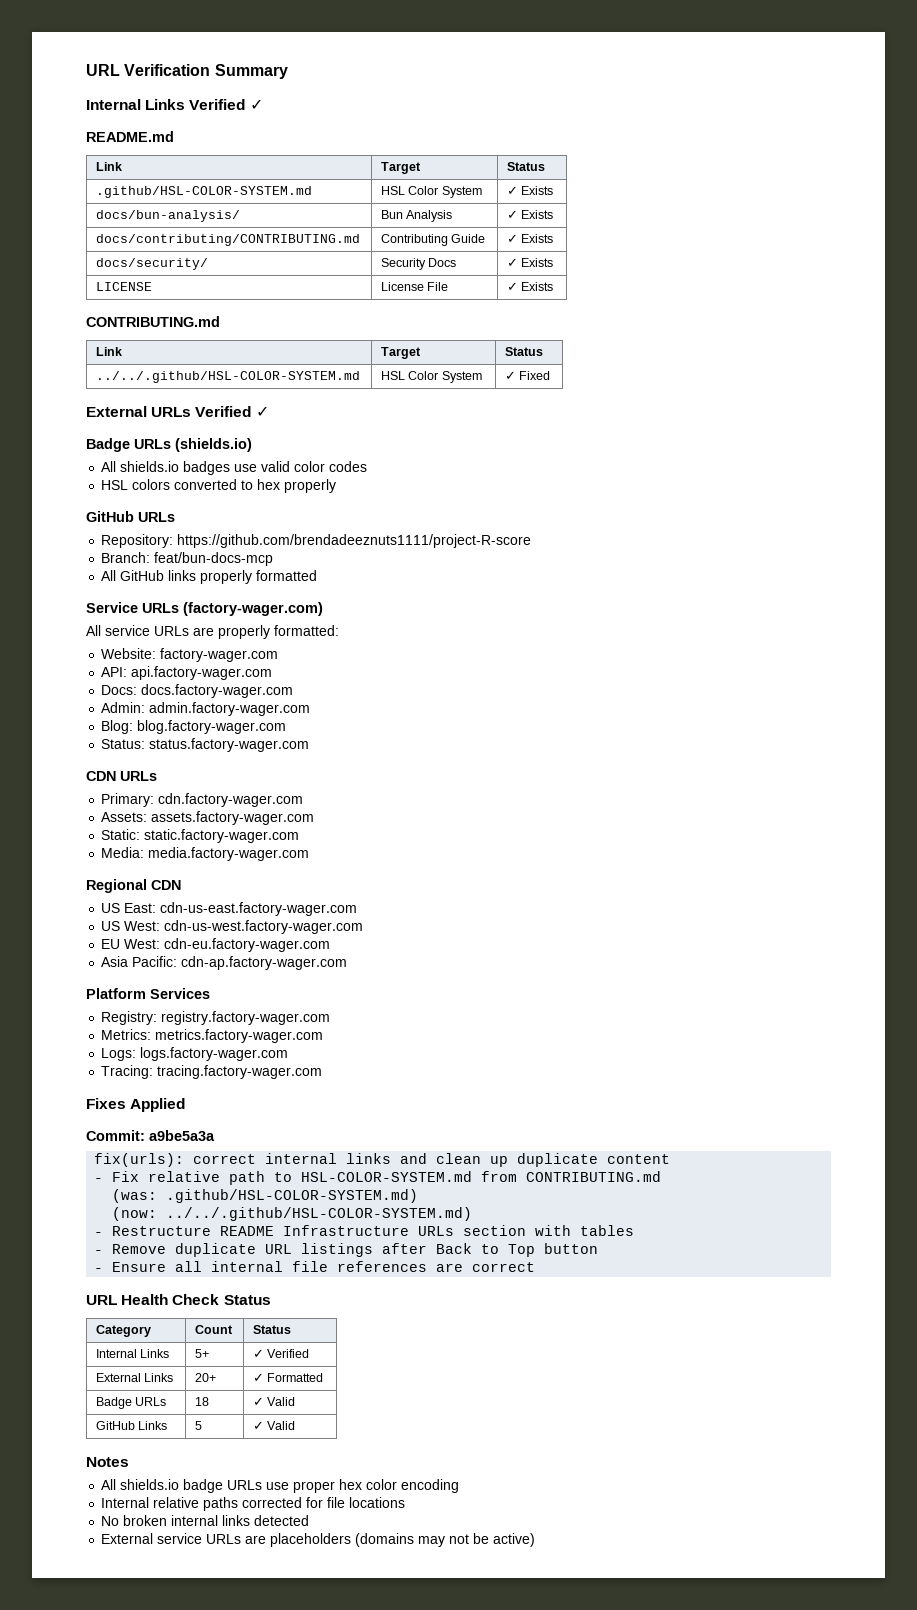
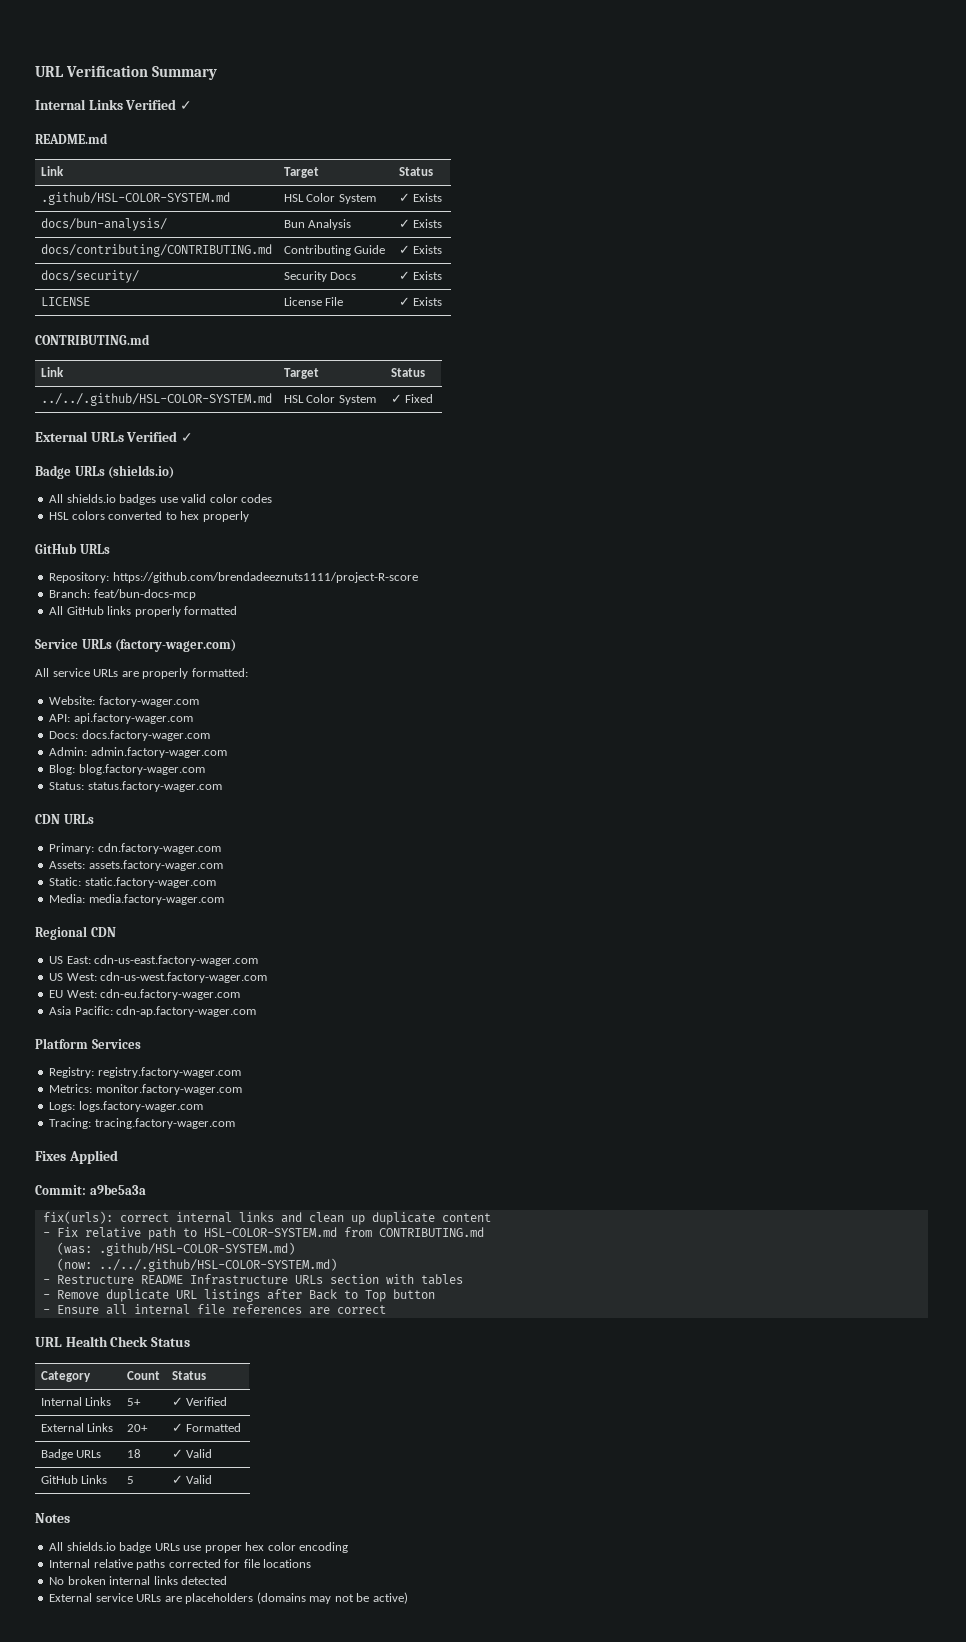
[155,1029,324,1043] metrics.factory-wager.com -> [95,1084,242,1095] monitor.factory-wager.com

